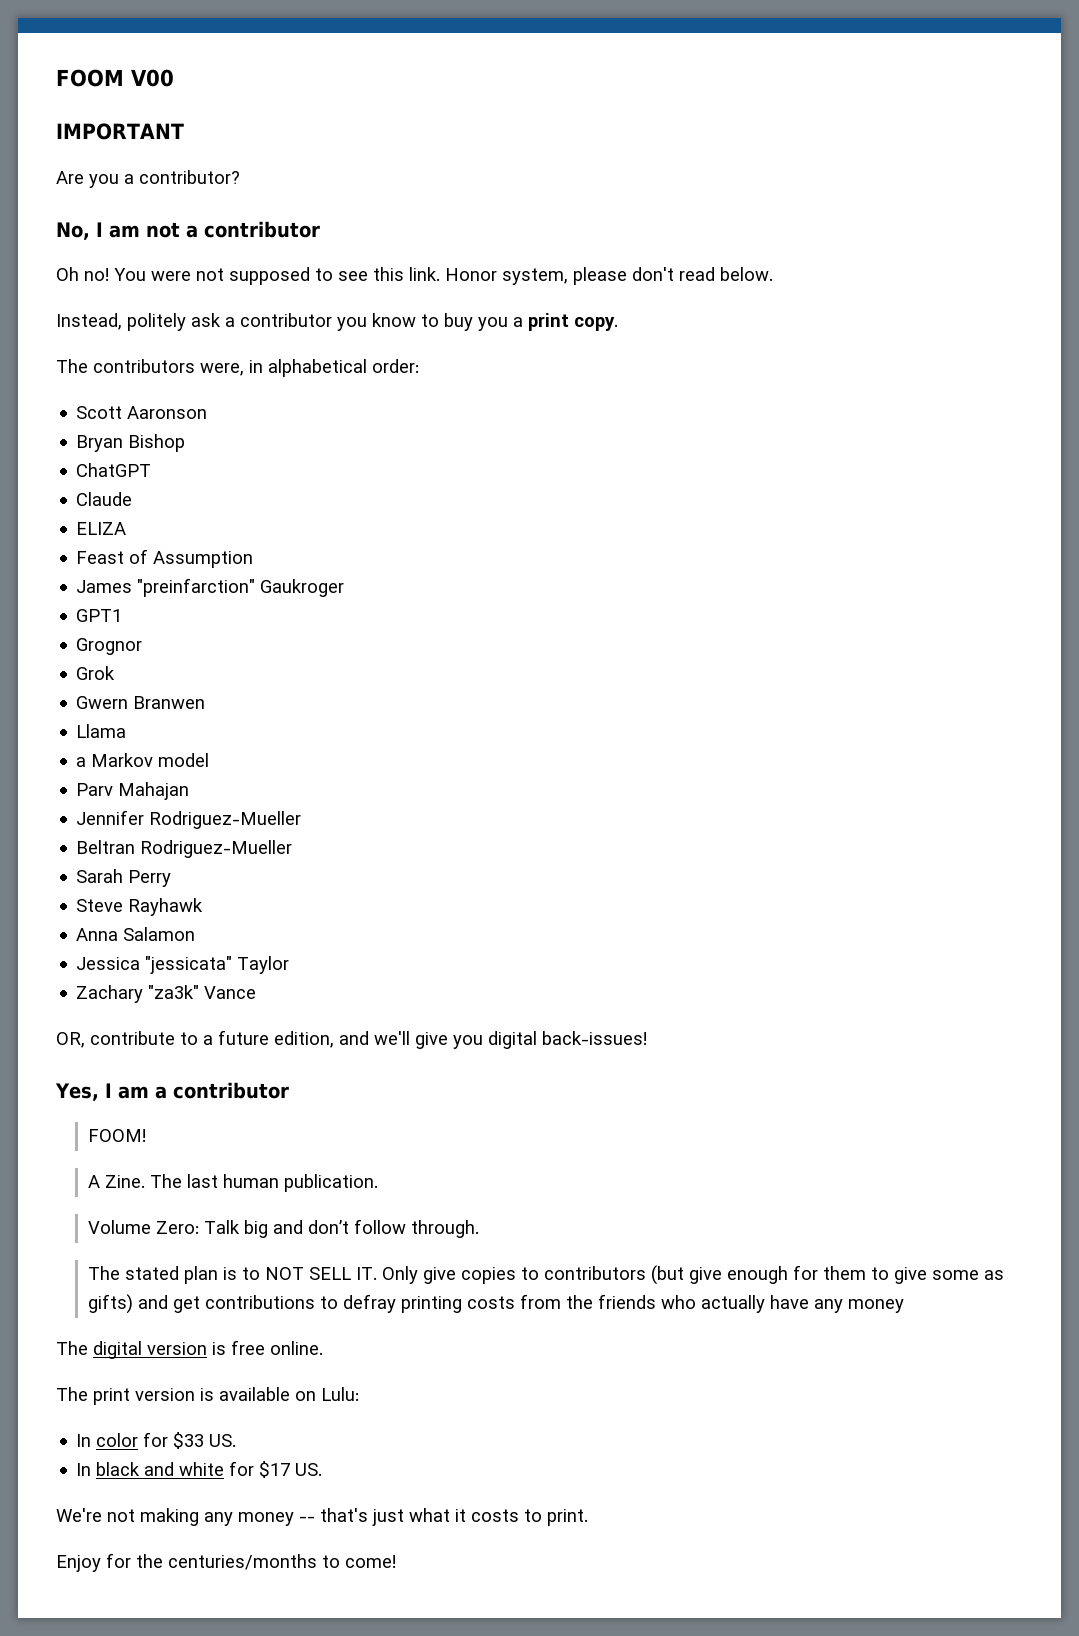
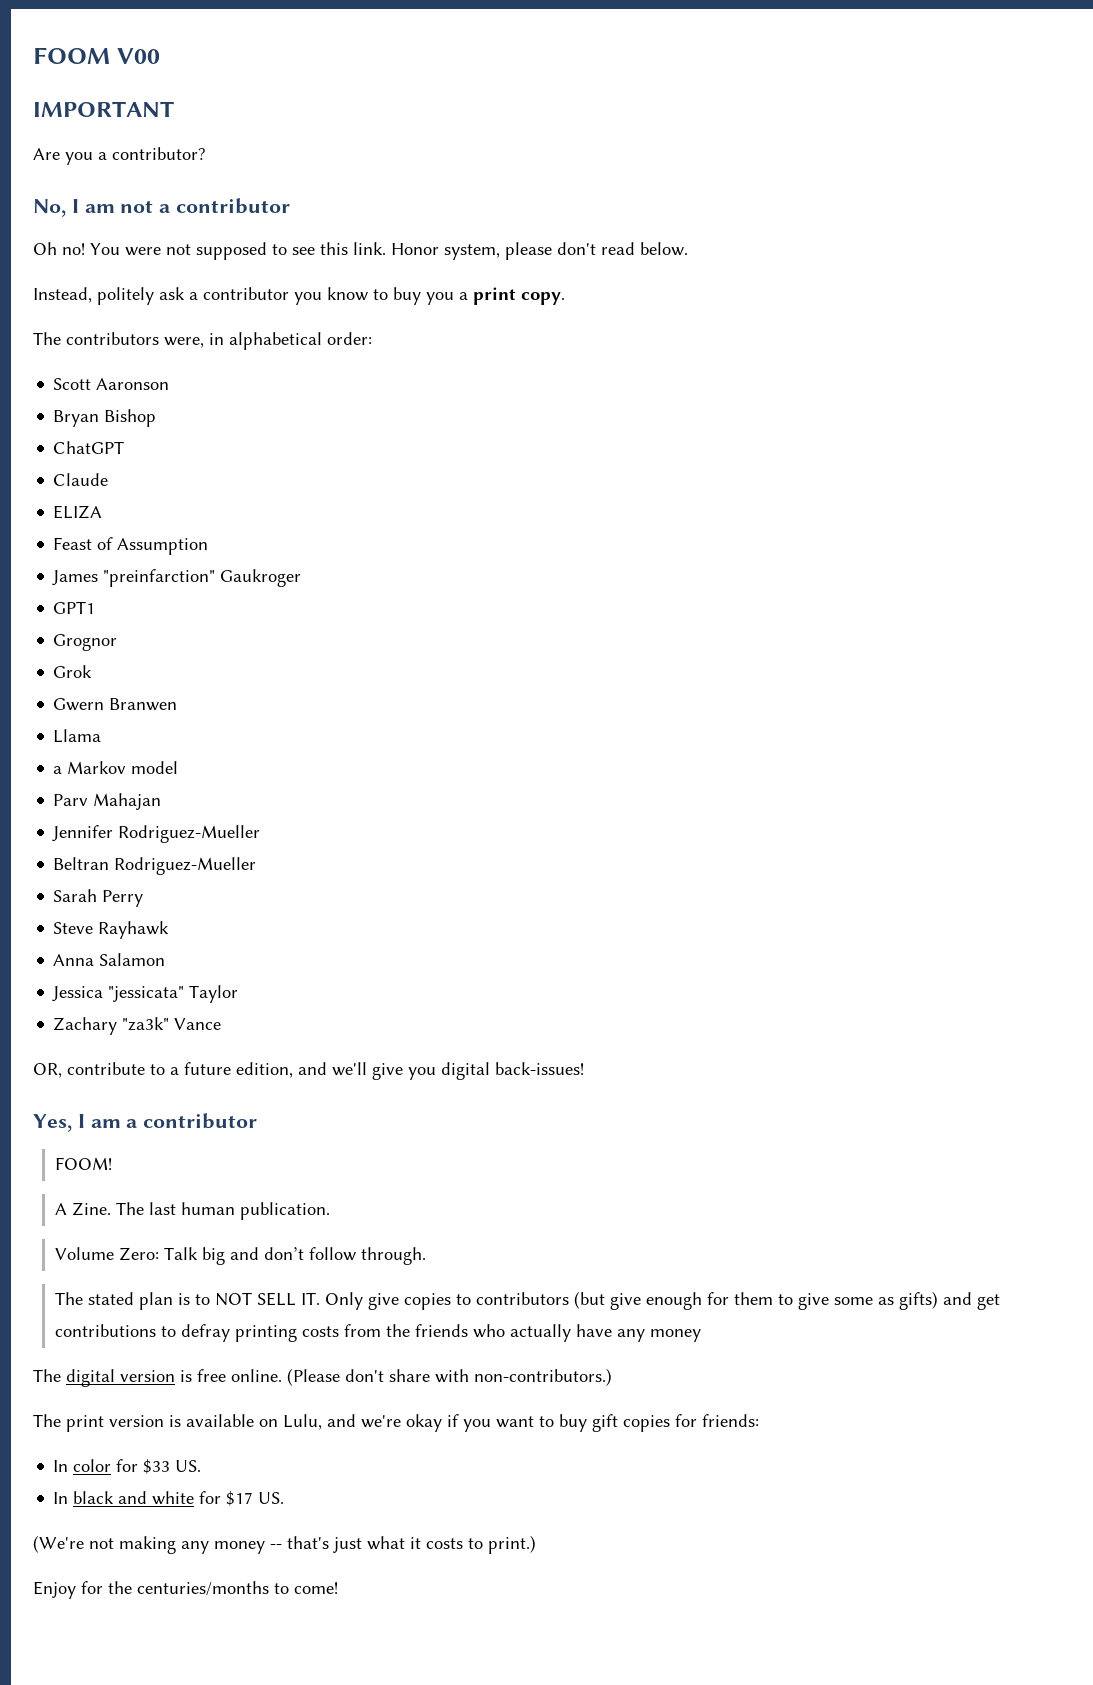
(323, 1348) none -> [287,1368,612,1386] (Please don't share with non-contributors.)
[321,1387,359,1401] Lulu: -> [283,1414,759,1432] Lulu, and we're okay if you want to buy gift copies for friends:
[56,1508,102,1522] We're -> [33,1535,84,1553] (We're
[547,1509,588,1526] print. -> [488,1535,536,1554] print.)

